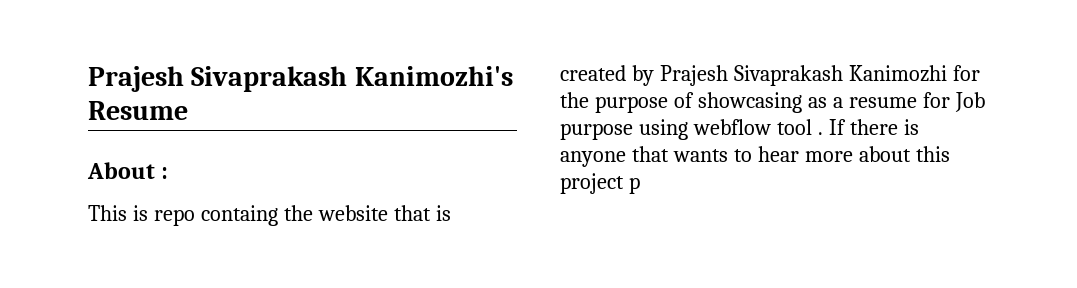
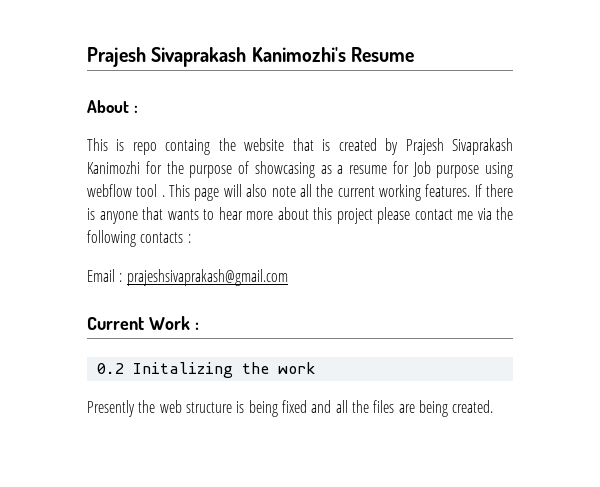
(823, 133) none -> [169,184,471,201] This page will also note all the current working features.
[628,177,640,194] p -> [377,207,513,224] [87,230,191,247] [87,269,288,286] [87,316,199,330] [96,362,316,378] [87,400,494,417] please contact me via the following contacts : // Email : prajeshsivaprakash@gmail.com // Current Work : // 0.2 Initalizing the work // Presently the web structure is being fixed and all the files are being created.

